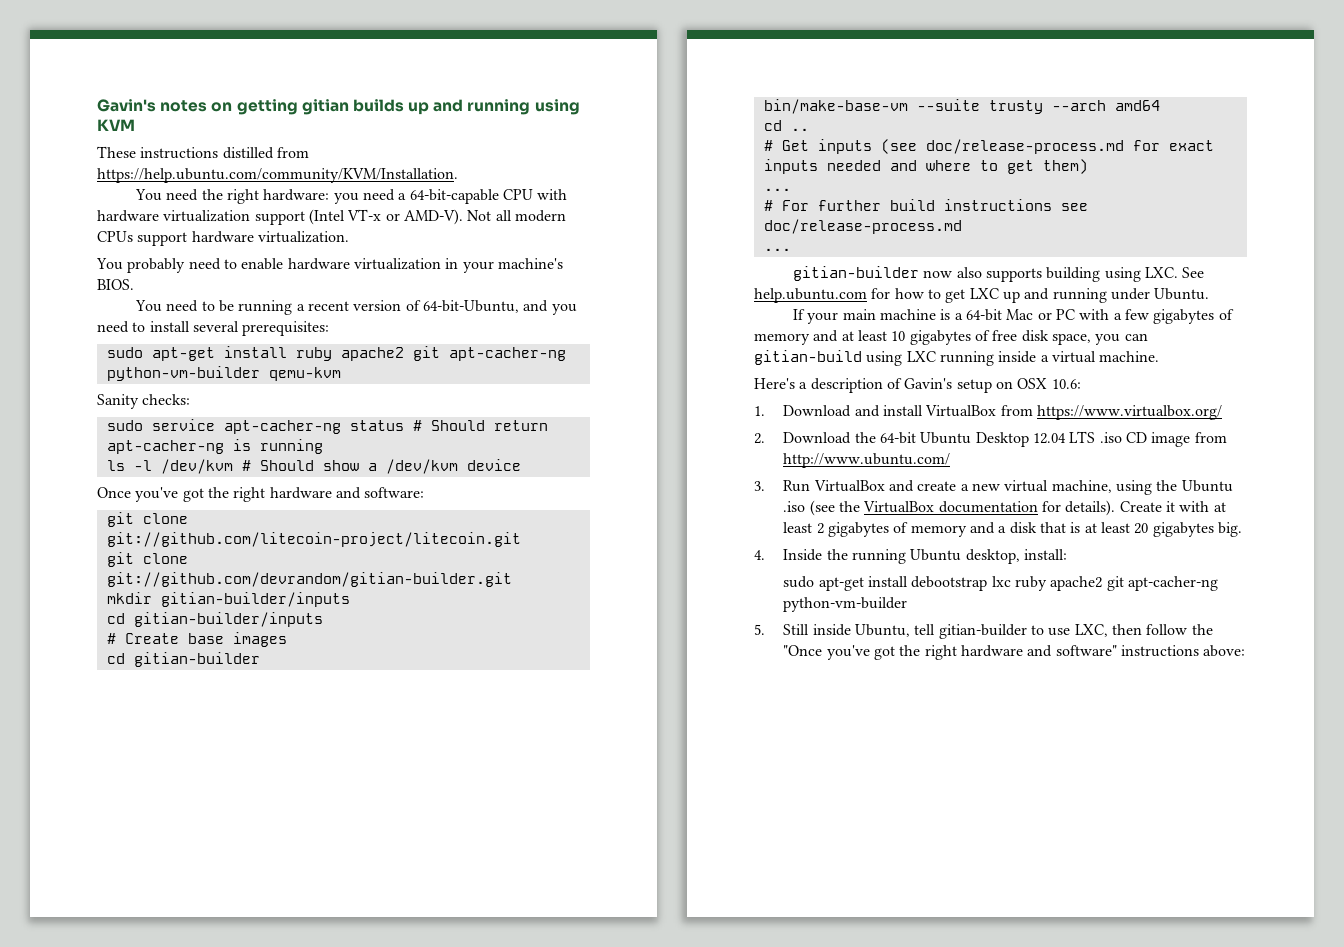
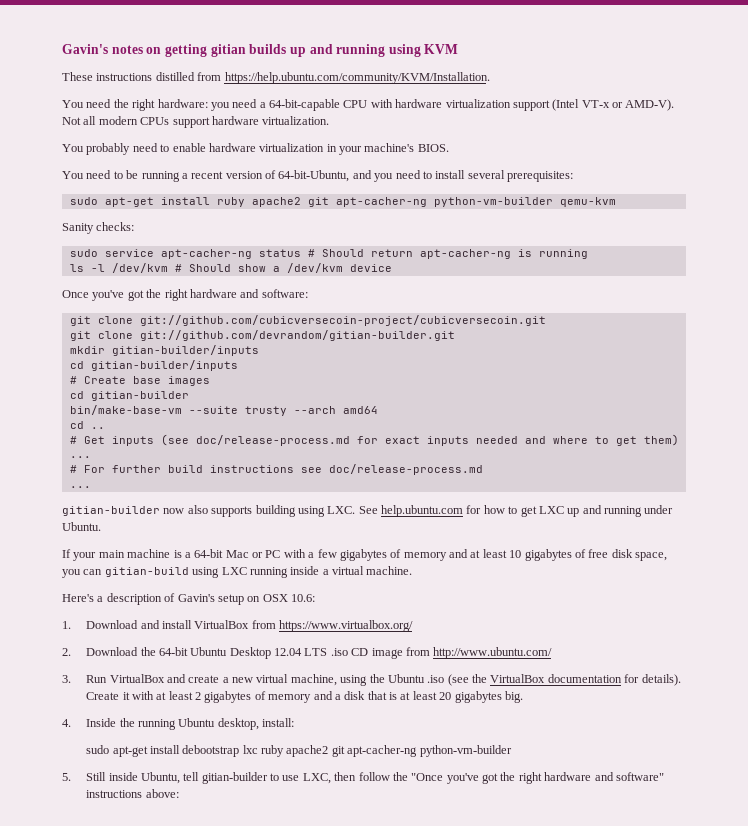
[106,532,521,547] git://github.com/litecoin-project/litecoin.git -> [139,315,546,326] git://github.com/cubicversecoin-project/cubicversecoin.git

